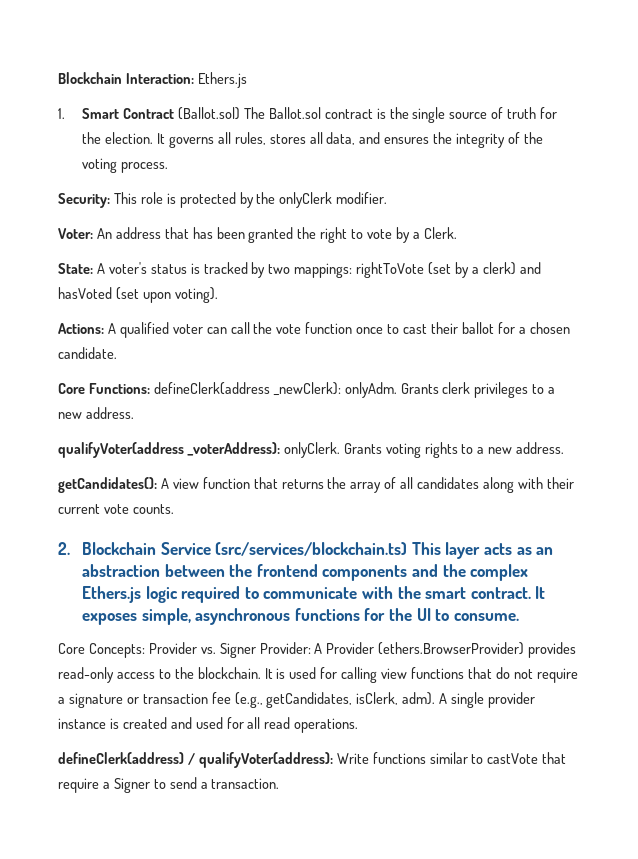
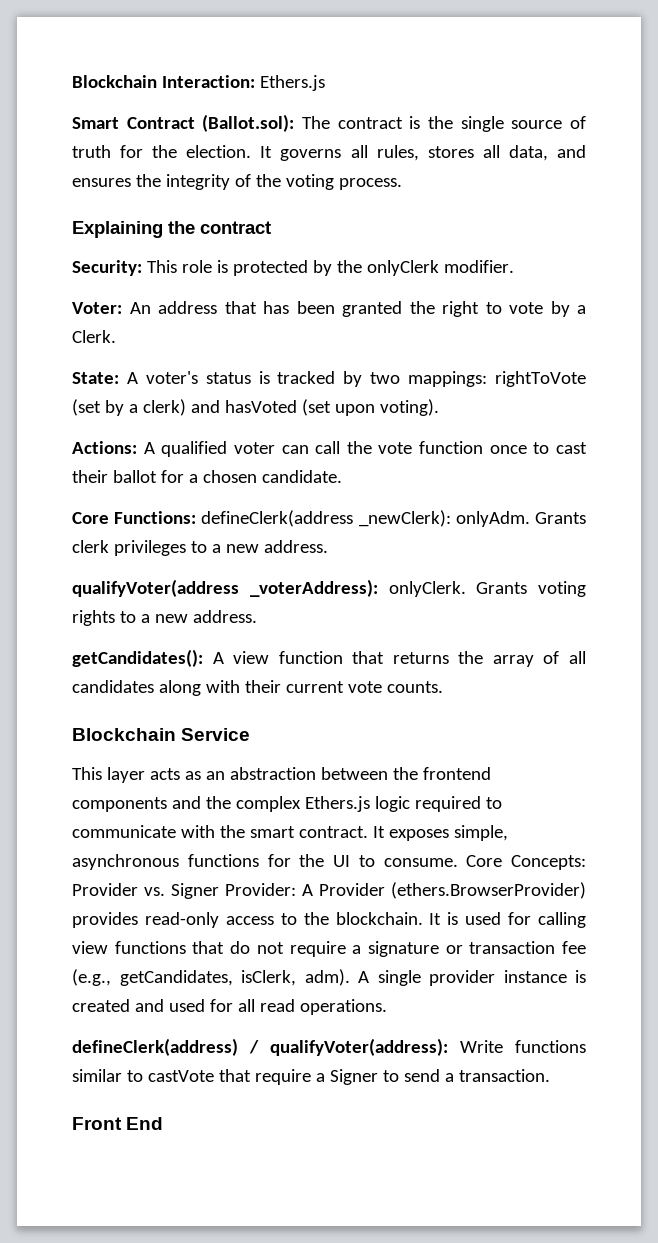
[58,108,65,119] 1. -> (325, 83) none
[177,107,321,120] (Ballot.sol) The Ballot.sol -> [202,114,330,132] (Ballot.sol): The
(169, 167) none -> [72,221,271,238] // Explaining the contract
[58,542,70,555] 2. -> (443, 687) none
[215,542,408,556] (src/services/blockchain.ts) -> (251, 734) //
(519, 617) // -> (458, 862) none
(280, 783) none -> [72,1117,164,1130] // Front End

